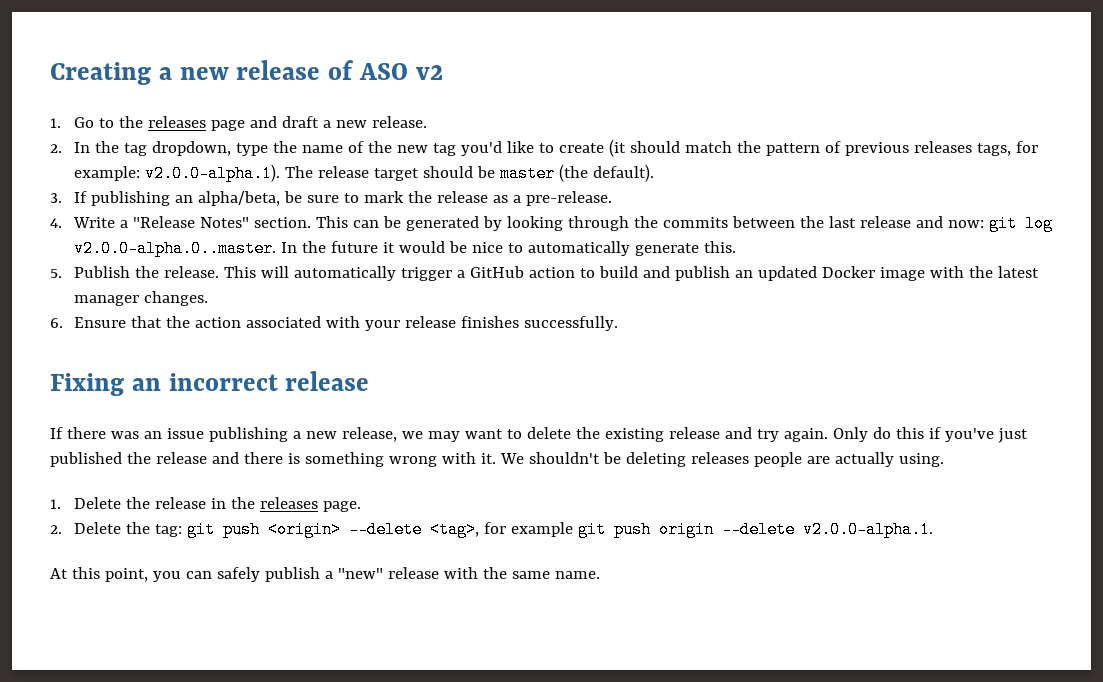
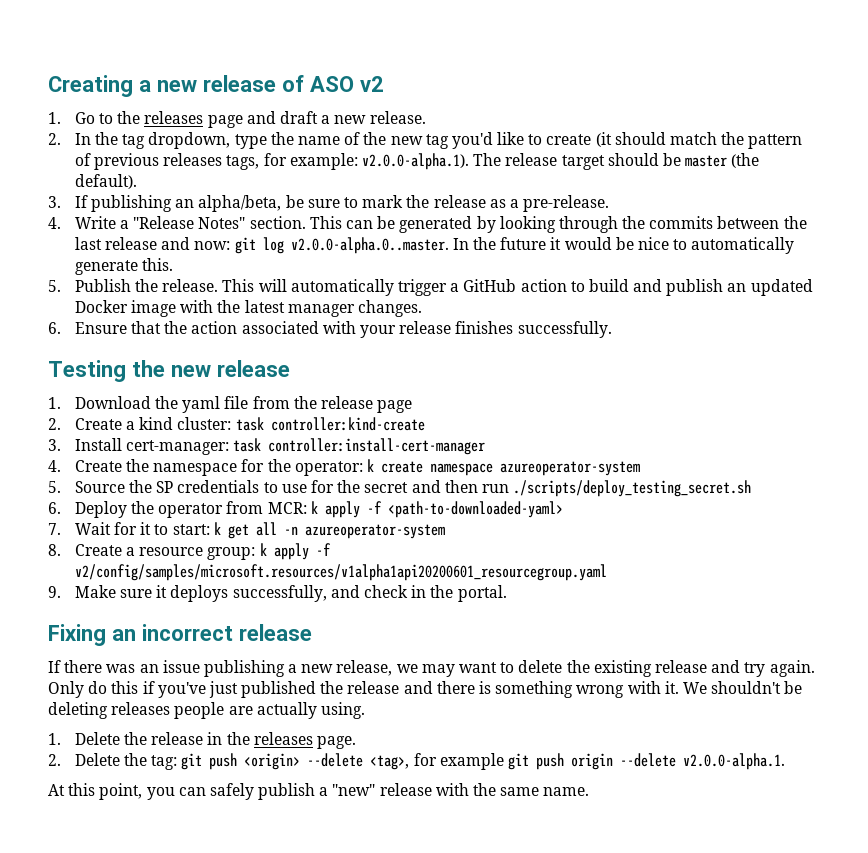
(619, 323) none -> [48,360,290,382] [48,396,413,413] [48,417,425,431] [48,438,486,455] [48,459,640,476] [48,480,752,497] [48,501,563,518] [48,522,445,539] [48,543,331,560] [74,564,607,581] [48,585,507,602] // Testing the new release // 1. Download the yaml file from the release page // 2. Create a kind cluster: task controller:kind-create // 3. Install cert-manager: task controller:install-cert-manager // 4. Create the namespace for the operator: k create namespace azureoperator-system // 5. Source the SP credentials to use for the secret and then run ./scripts/deploy_testing_secret.sh // 6. Deploy the operator from MCR: k apply -f <path-to-downloaded-yaml> // 7. Wait for it to start: k get all -n azureoperator-system // 8. Create a resource group: k apply -f v2/config/samples/microsoft.resources/v1alpha1api20200601_resourcegroup.yaml // 9. Make sure it deploys successfully, and check in the portal.

